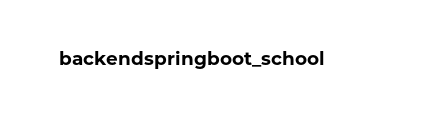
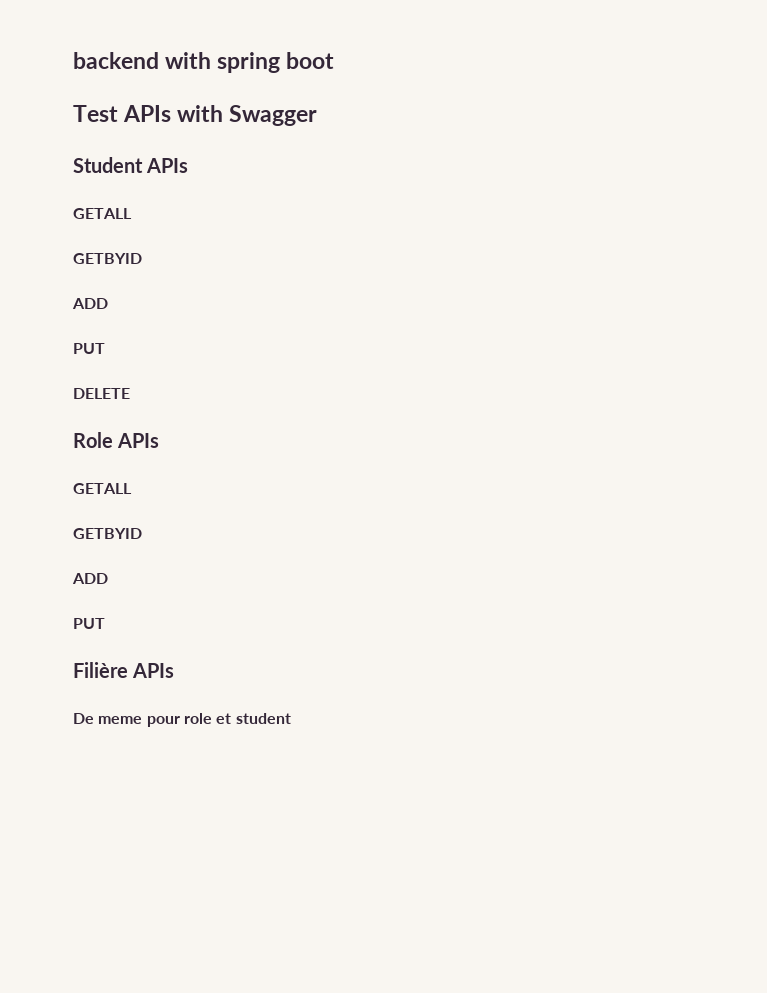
[59,50,325,69] backendspringboot_school -> [73,52,335,73] [73,105,318,126] [73,157,189,173] [73,208,132,219] [73,253,142,264] [72,298,108,309] [73,343,105,354] [73,388,130,399] [73,432,160,448] [73,483,132,494] [73,528,142,539] [72,573,108,584] [73,618,105,629] [73,662,175,678] [73,713,291,727] backend with spring boot // Test APIs with Swagger // Student APIs // GETALL // GETBYID // ADD // PUT // DELETE // Role APIs // GETALL // GETBYID // ADD // PUT // Filière APIs // De meme pour role et student

